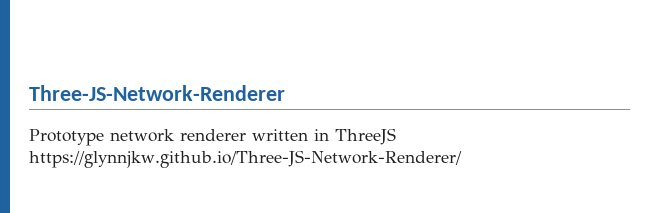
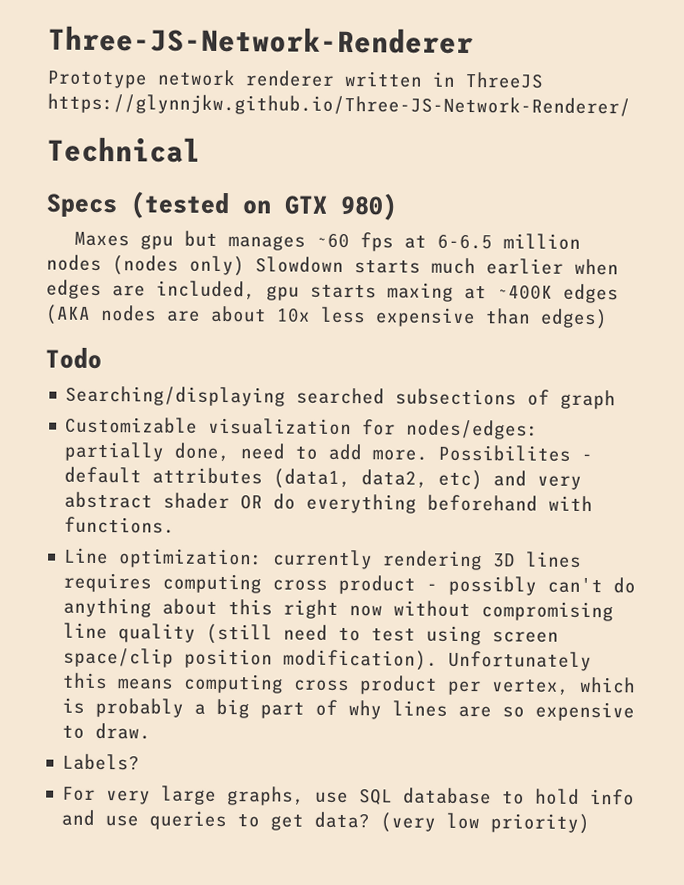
(462, 159) none -> [47,136,201,163] [46,191,398,221] [74,230,582,252] [46,254,619,277] [46,279,619,304] [45,304,608,330] [45,347,102,370] [65,385,617,410] [65,416,540,440] [64,441,594,462] [64,466,583,491] [64,491,594,514] [64,516,176,534] [63,547,583,571] [63,572,637,596] [63,597,615,622] [63,622,560,646] [63,647,593,672] [62,672,637,696] [62,697,636,722] [62,722,152,740] [62,753,141,771] [62,785,636,806] [61,809,591,835] // Technical // Specs (tested on GTX 980) // Maxes gpu but manages ~60 fps at 6-6.5 million nodes (nodes only) Slowdown starts much earlier when edges are included, gpu starts maxing at ~400K edges (AKA nodes are about 10x less expensive than edges) // Todo // Searching/displaying searched subsections of graph // Customizable visualization for nodes/edges: partially done, need to add more. Possibilites - default attributes (data1, data2, etc) and very abstract shader OR do everything beforehand with functions. // Line optimization: currently rendering 3D lines requires computing cross product - possibly can't do anything about this right now without compromising line quality (still need to test using screen space/clip position modification). Unfortunately this means computing cross product per vertex, which is probably a big part of why lines are so expensive to draw. // Labels? // For very large graphs, use SQL database to hold info and use queries to get data? (very low priority)

